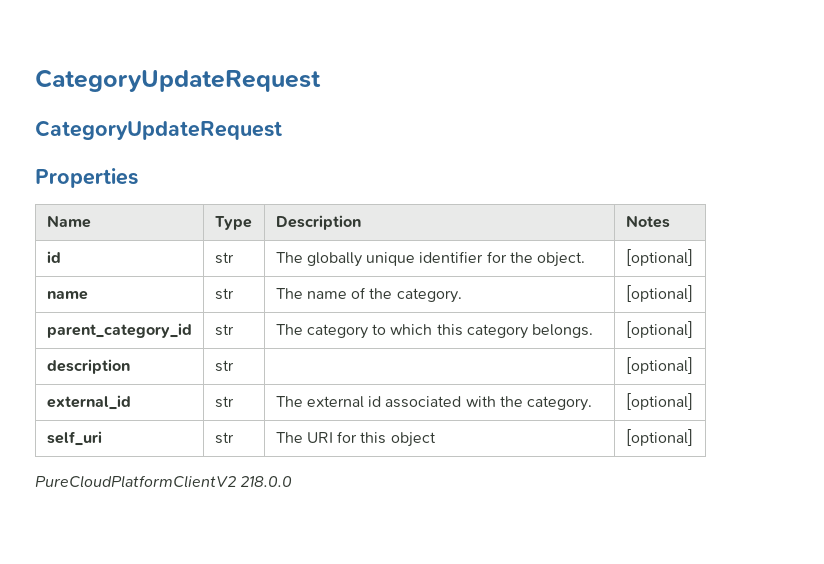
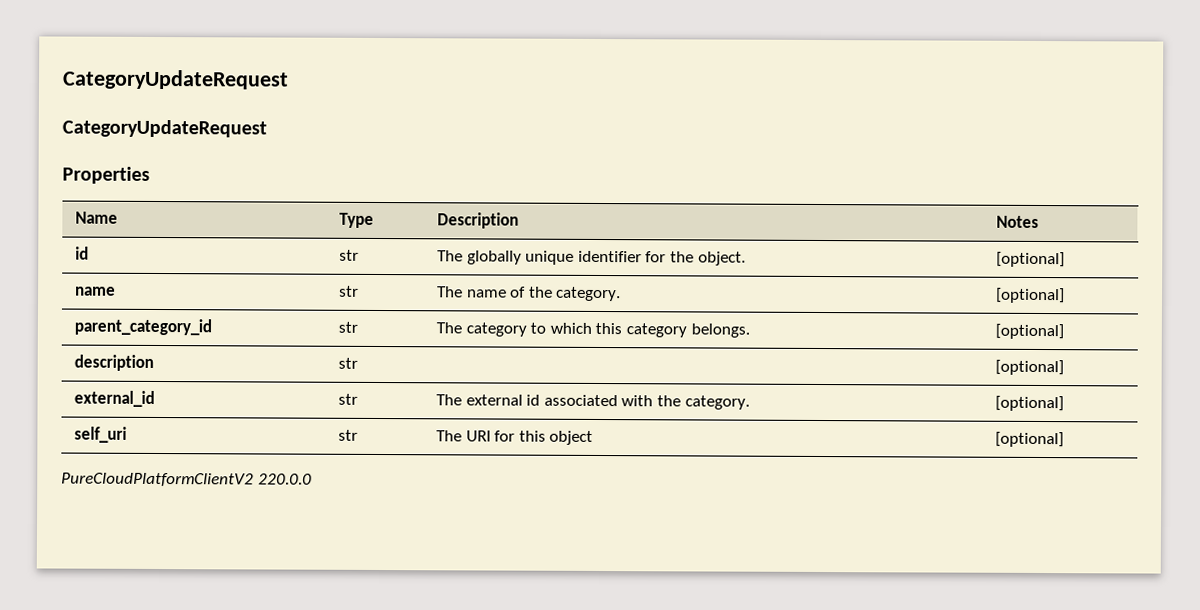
[240,476,293,487] 218.0.0 -> [257,473,312,485] 220.0.0

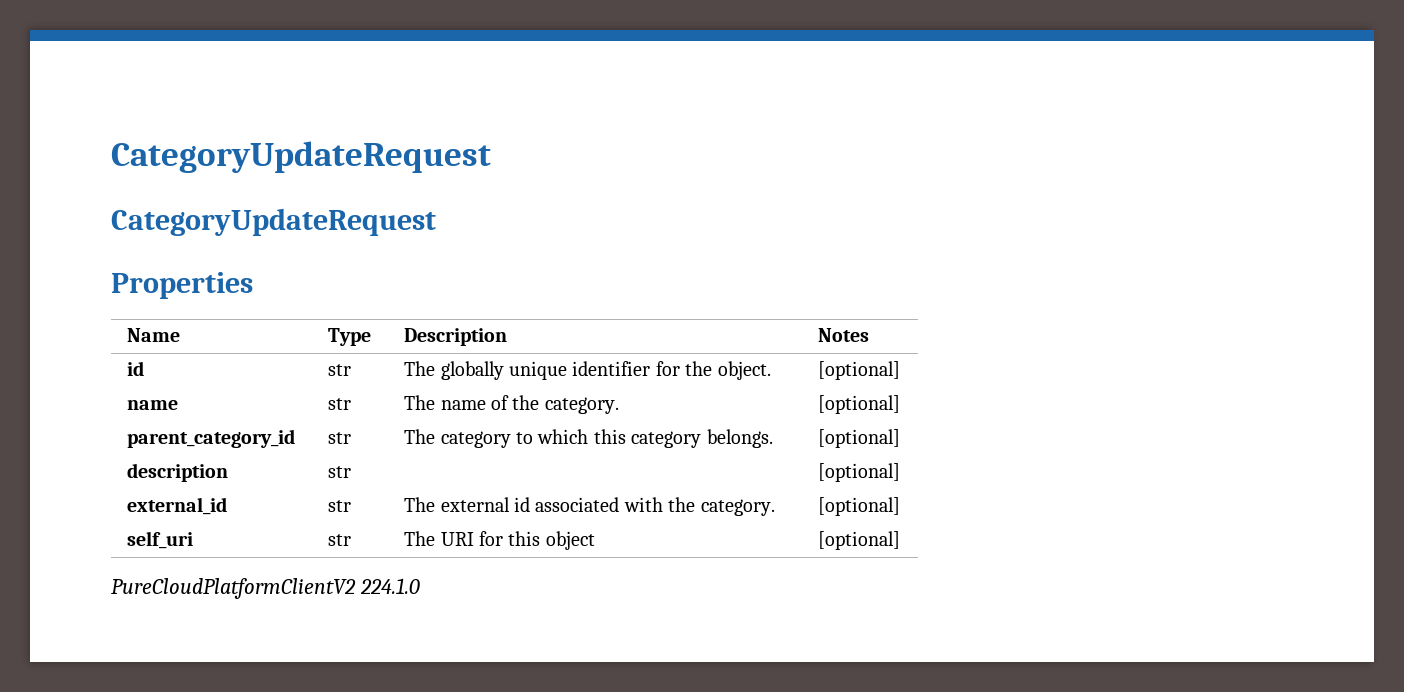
[257,473,312,485] 220.0.0 -> [359,578,420,594] 224.1.0

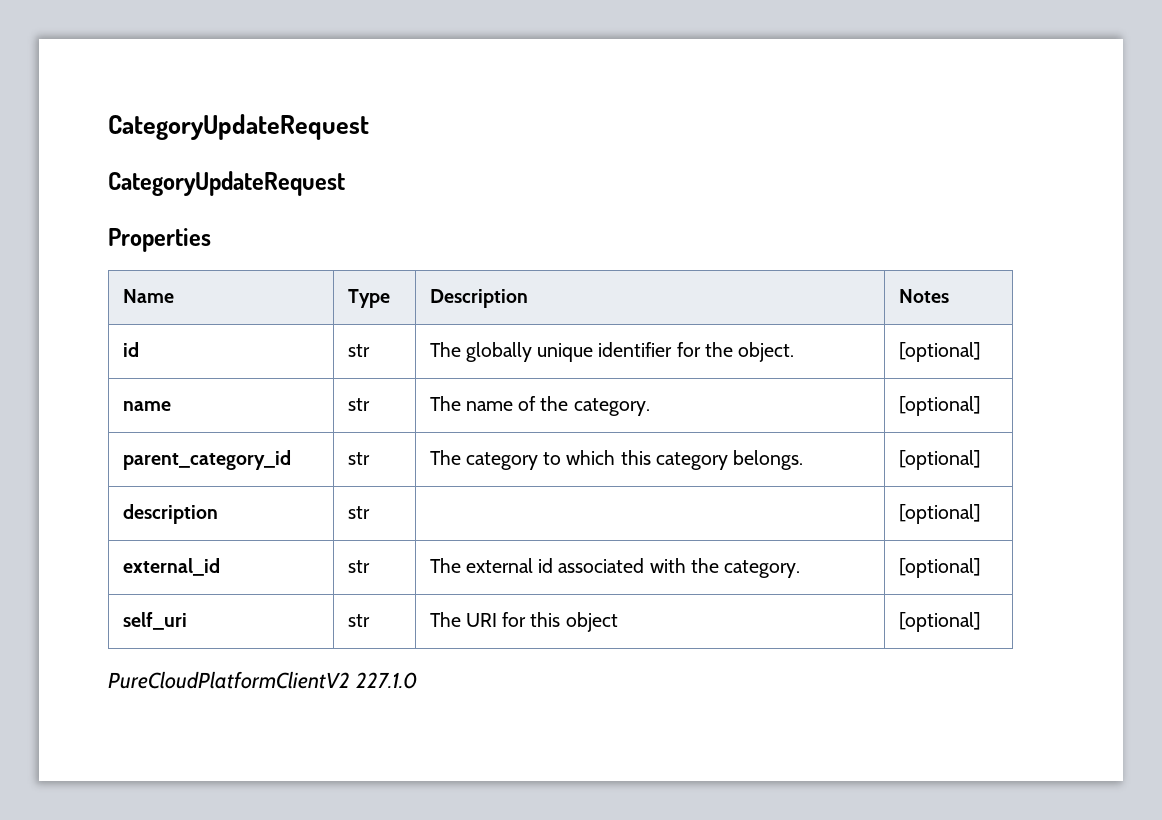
[359,578,420,594] 224.1.0 -> [355,672,417,689] 227.1.0

